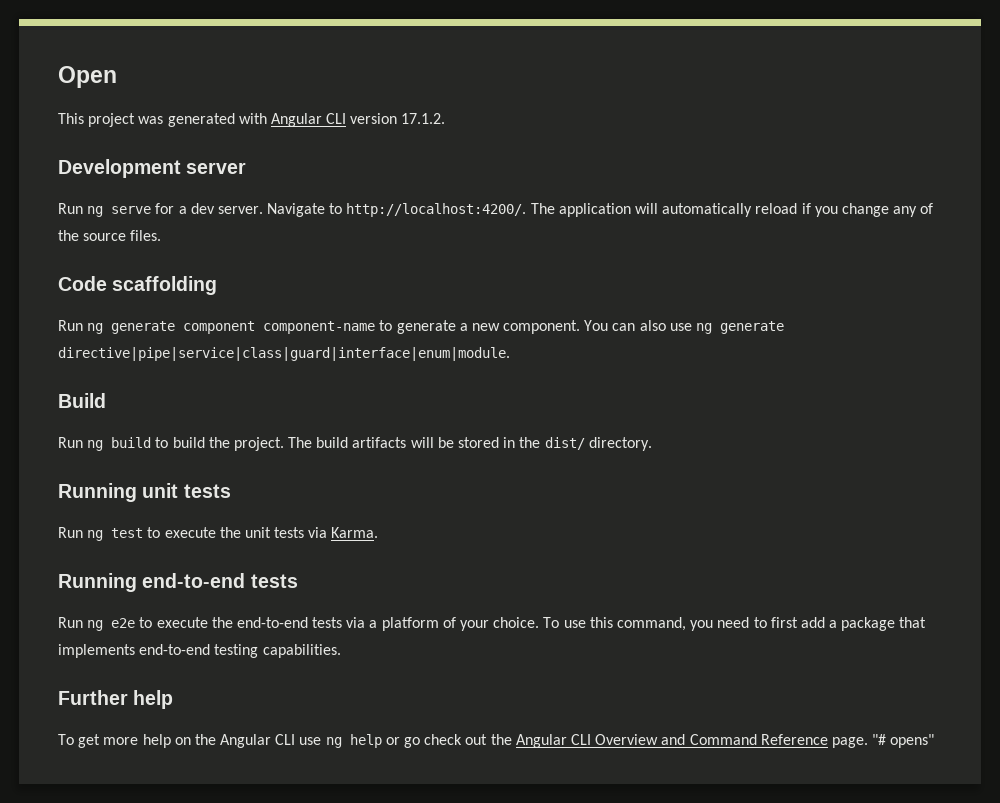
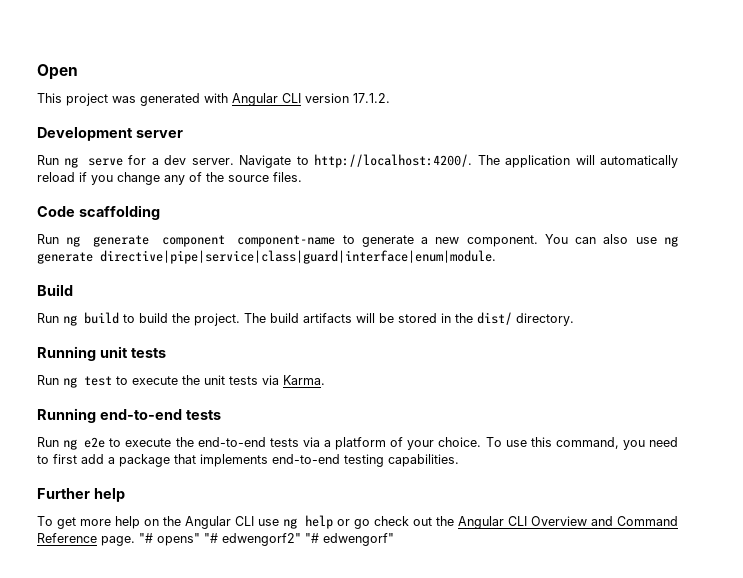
(935, 741) none -> [204,533,394,546] "# edwengorf2" "# edwengorf"

